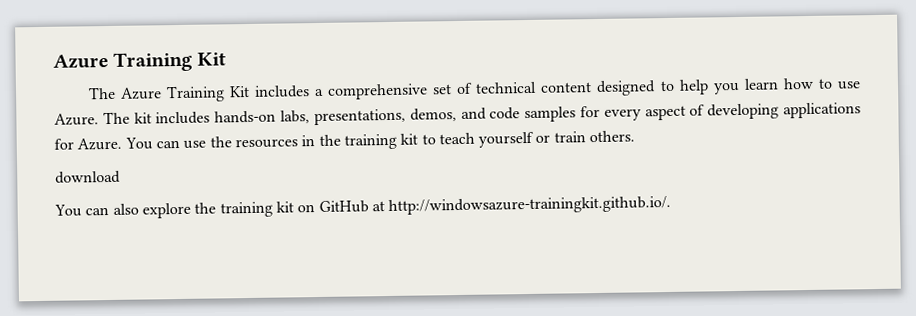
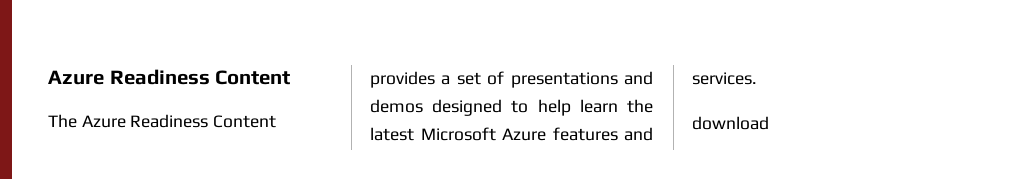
[53,51,226,72] Azure Training Kit -> [48,69,291,85] Azure Readiness Content
[165,77,861,103] [54,102,861,126] [54,130,636,151] [55,170,121,184] [54,195,672,219] Training Kit includes a comprehensive set of technical content designed to help you learn how to use Azure. The kit includes hands-on labs, presentations, demos, and code samples for every aspect of developing applications for Azure. You can use the resources in the training kit to teach yourself or train others. // download // You can also explore the training kit on GitHub at http://windowsazure-trainingkit.github.io/. -> [130,114,277,128] [370,71,653,88] [370,99,653,116] [370,127,653,141] [692,72,756,85] [692,116,769,130] Readiness Content provides a set of presentations and demos designed to help learn the latest Microsoft Azure features and services. // download

